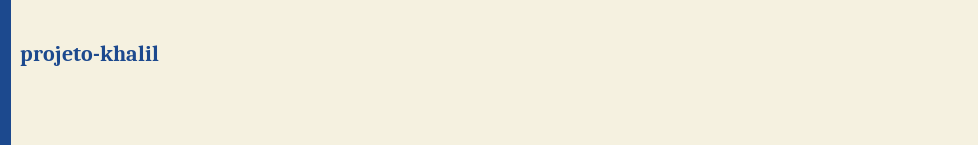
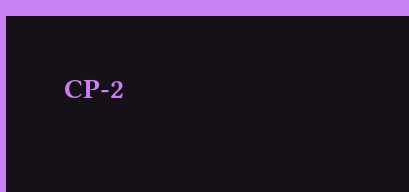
[20,45,159,66] projeto-khalil -> [64,79,124,98] CP-2

